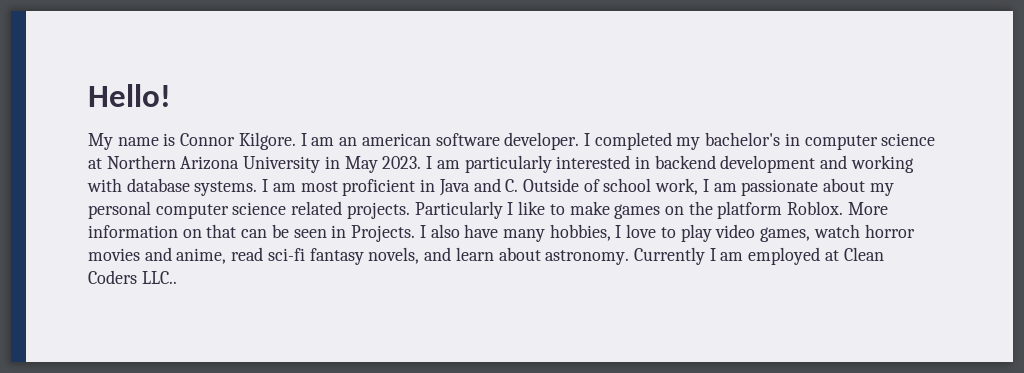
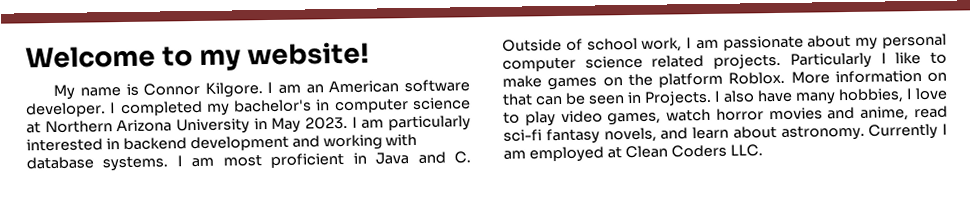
[88,84,171,107] Hello! -> [25,41,370,71] Welcome to my website!
[361,133,431,146] american -> [328,80,400,94] American
[141,271,177,284] LLC.. -> [729,144,763,157] LLC.

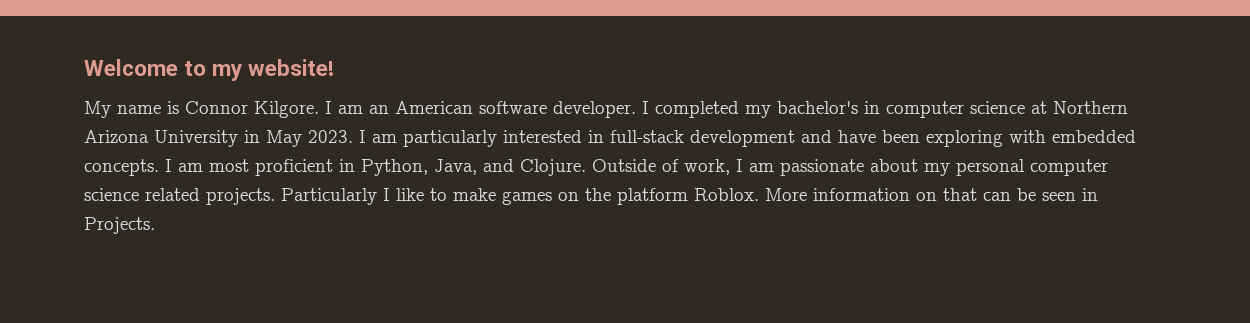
[122,137,187,151] backend -> [610,130,684,143] full-stack
[322,133,418,151] [26,155,169,172] working with database systems. -> [838,130,1136,147] [84,159,159,176] have been exploring with embedded concepts.
[375,151,472,165] Java and C. -> [361,159,586,176] Python, Java, and Clojure.
[586,37,638,51] school -> (679, 165) none
[714,87,948,105] [503,105,948,127] [503,123,948,145] [503,144,763,163] I also have many hobbies, I love to play video games, watch horror movies and anime, read sci-fi fantasy novels, and learn about astronomy. Currently I am employed at Clean Coders LLC. -> (155, 225) none

